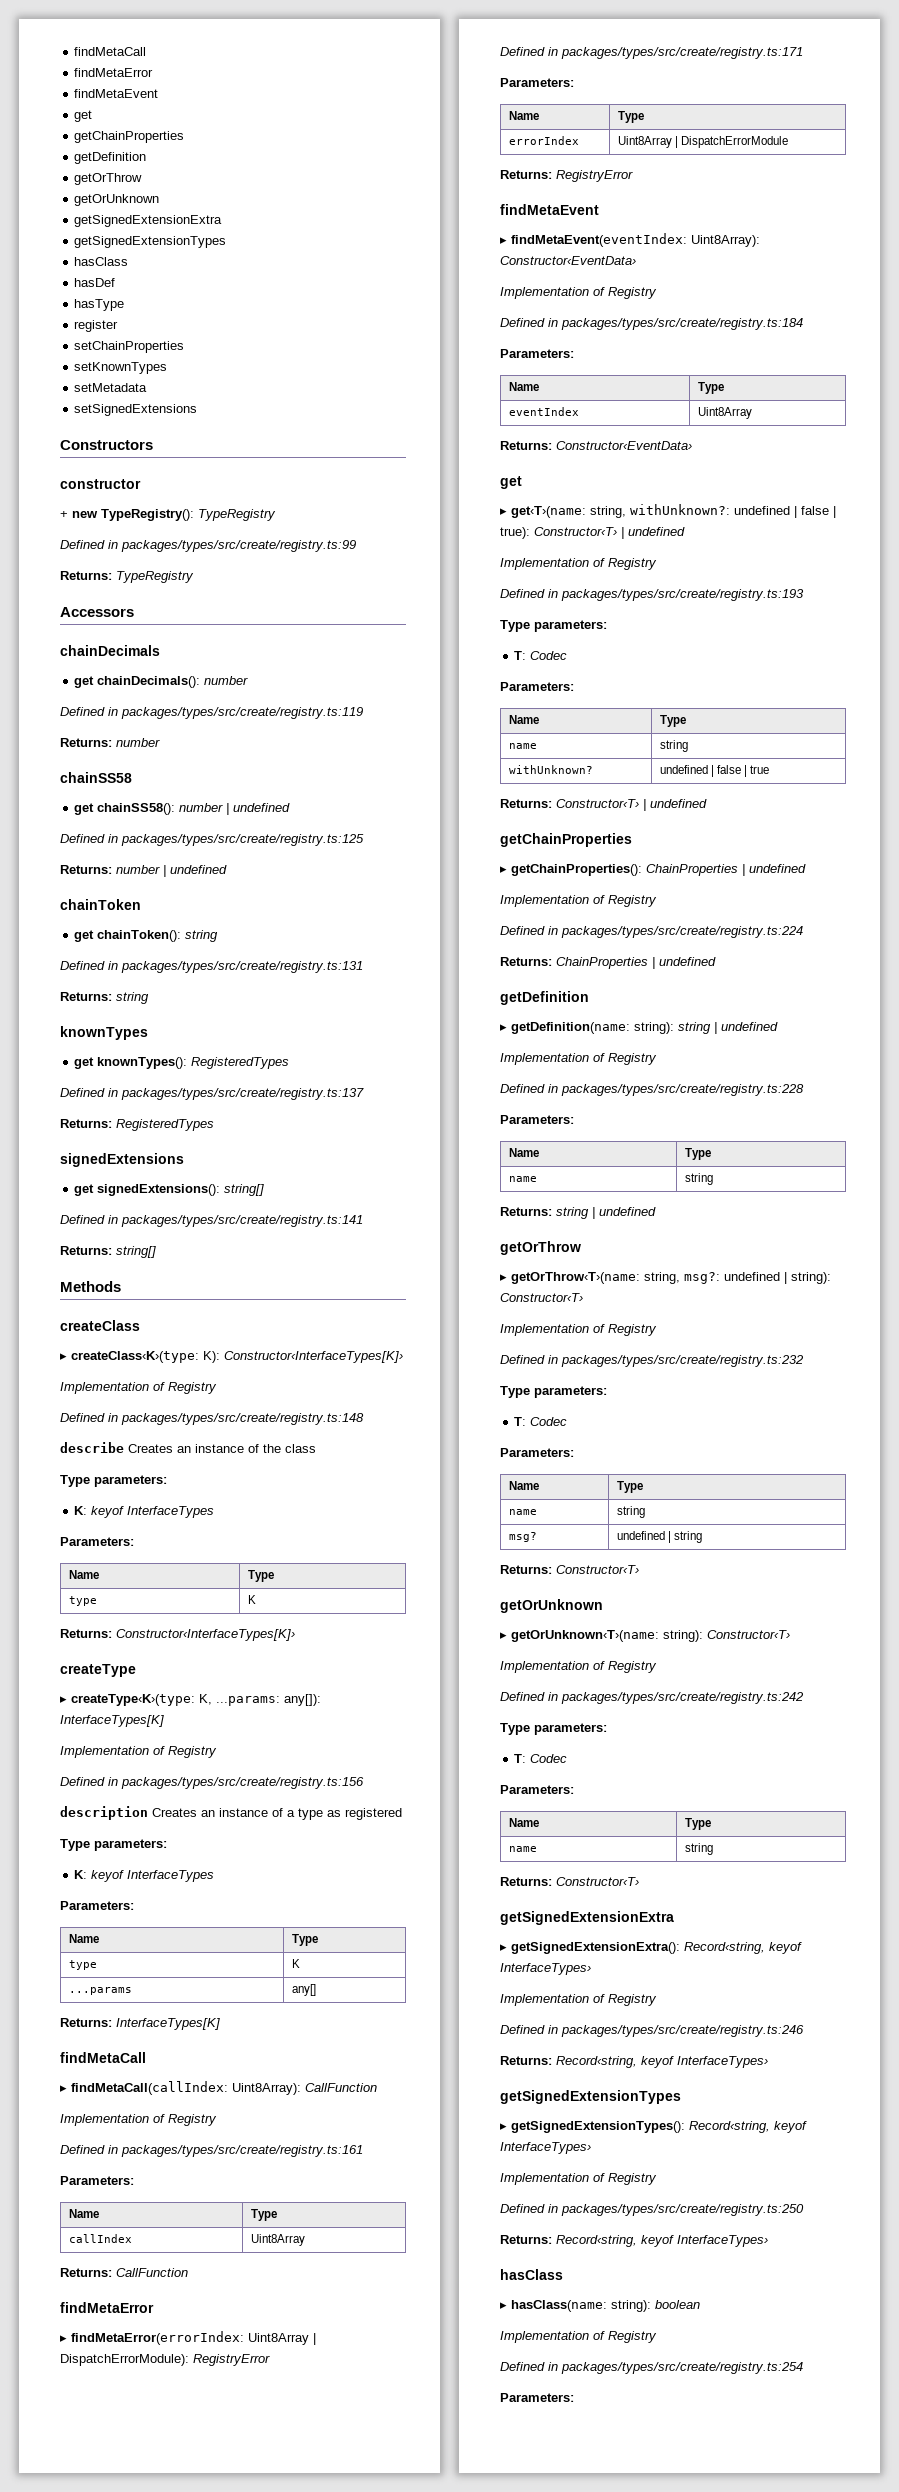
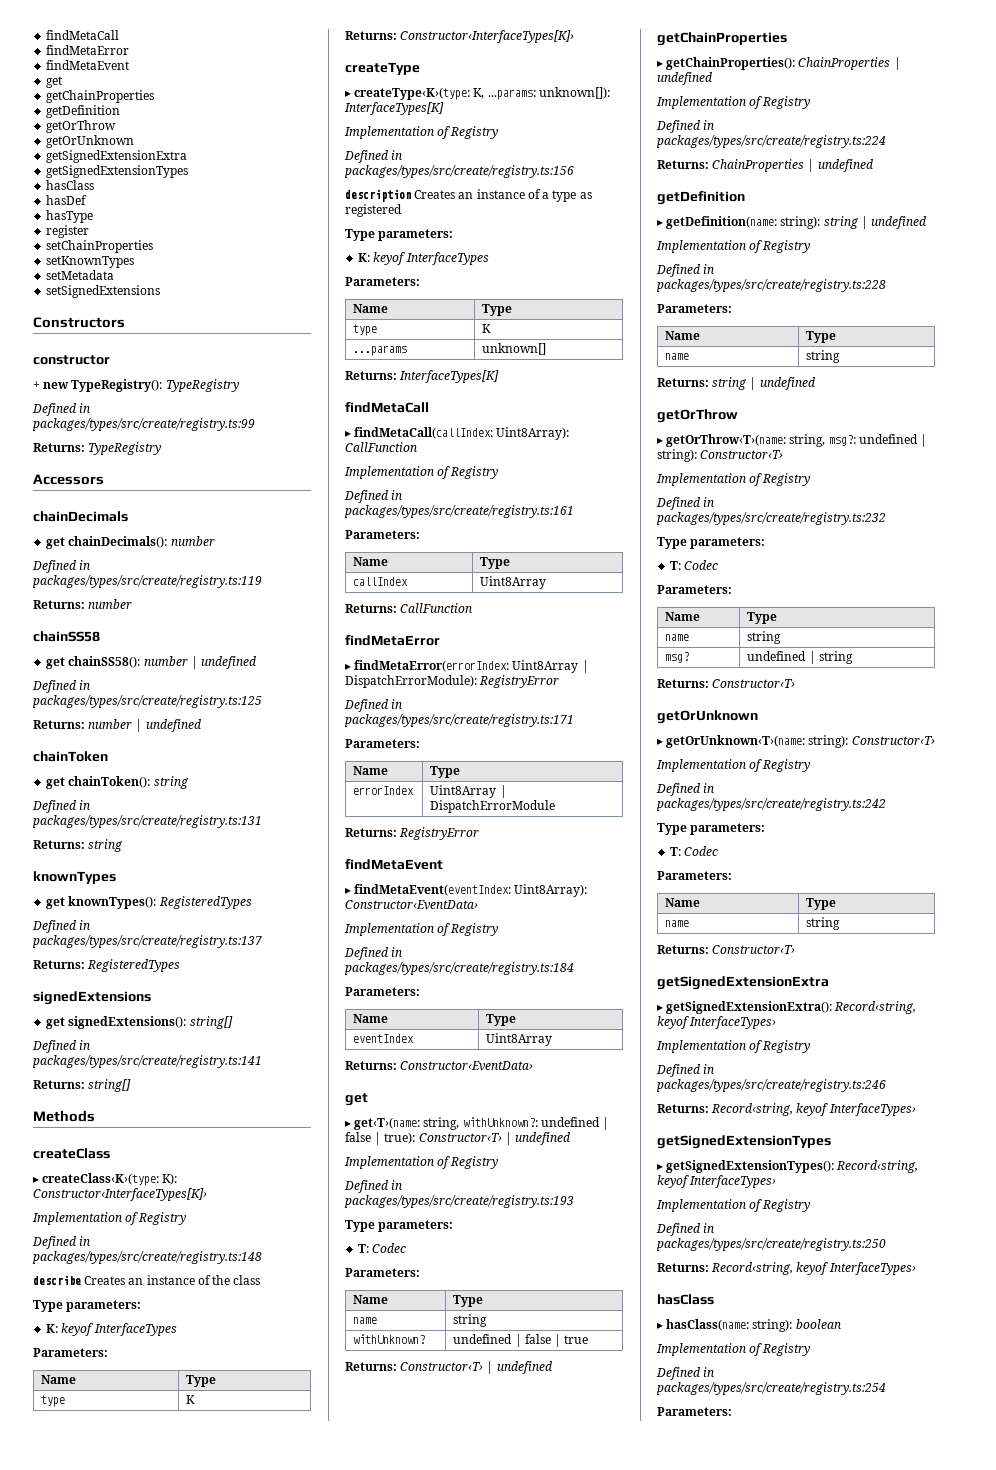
[284,1694,321,1706] any[]): -> [538,87,610,99] unknown[]):
[291,1984,316,1996] any[] -> [482,343,547,355] unknown[]

